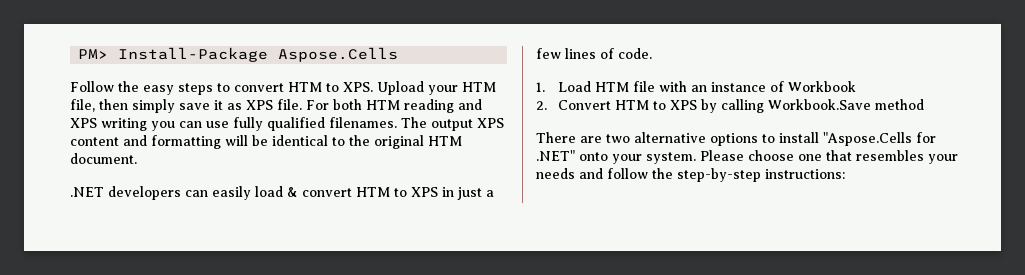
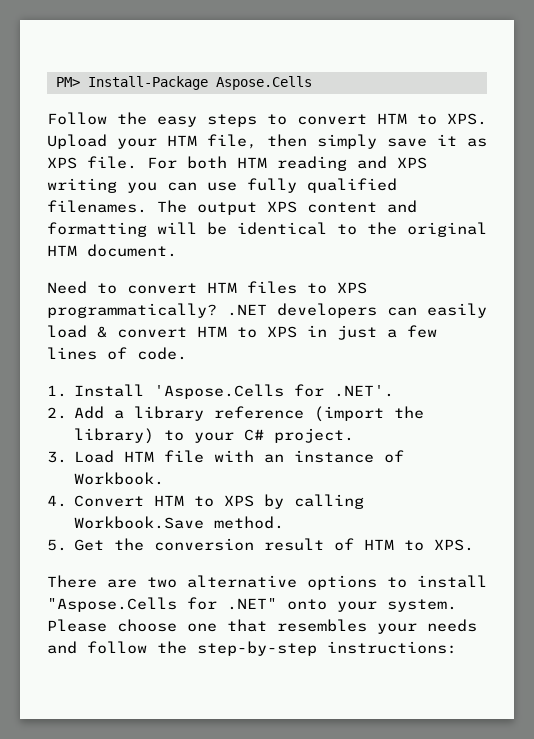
(137, 158) none -> [47,281,367,294] [47,303,217,318] Need to convert HTM files to XPS programmatically?
(545, 87) none -> [74,384,395,399] [47,406,425,422] [74,428,355,444] [47,451,67,463] Install 'Aspose.Cells for .NET'. // 2. Add a library reference (import the library) to your C# project. // 3.
[787,81,856,92] [536,101,547,110] Workbook // 2. -> [74,472,165,485] [47,495,67,507] Workbook. // 4.
[874,99,924,110] method -> [214,516,285,529] [47,538,475,551] method. // 5. Get the conversion result of HTM to XPS.

